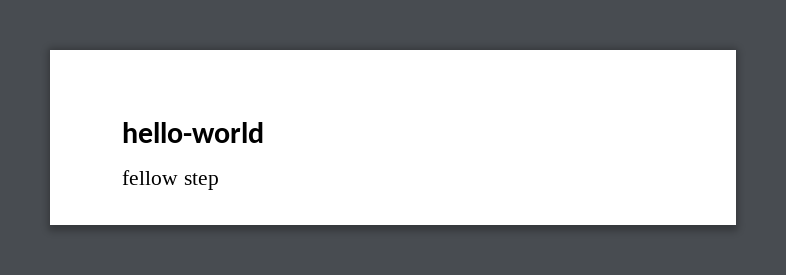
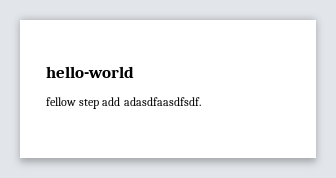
(219, 181) none -> [102,97,201,106] add adasdfaasdfsdf.

